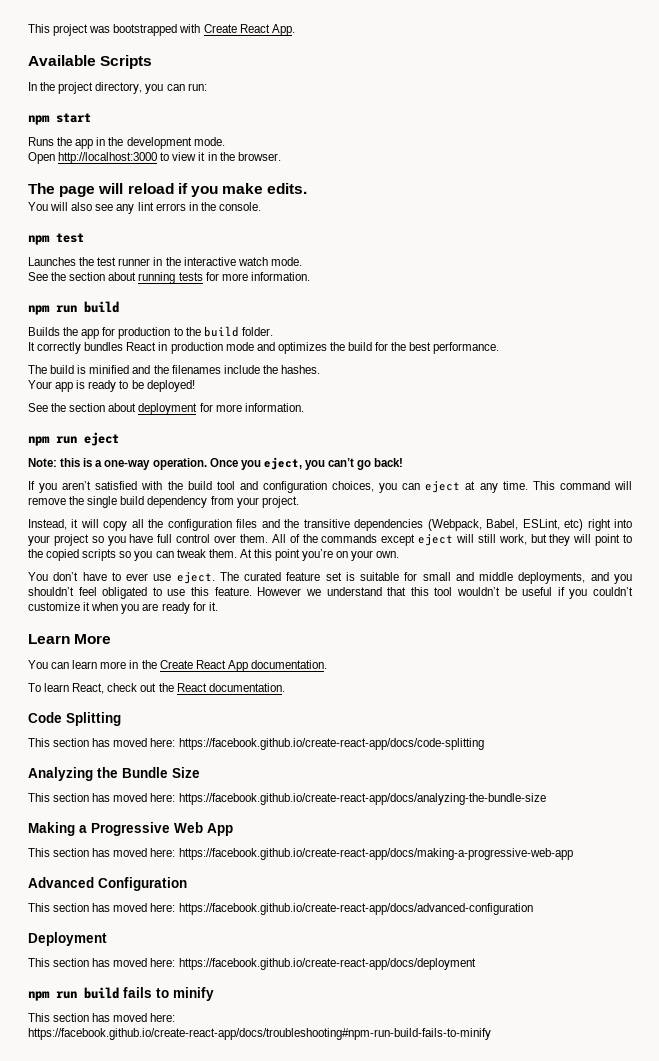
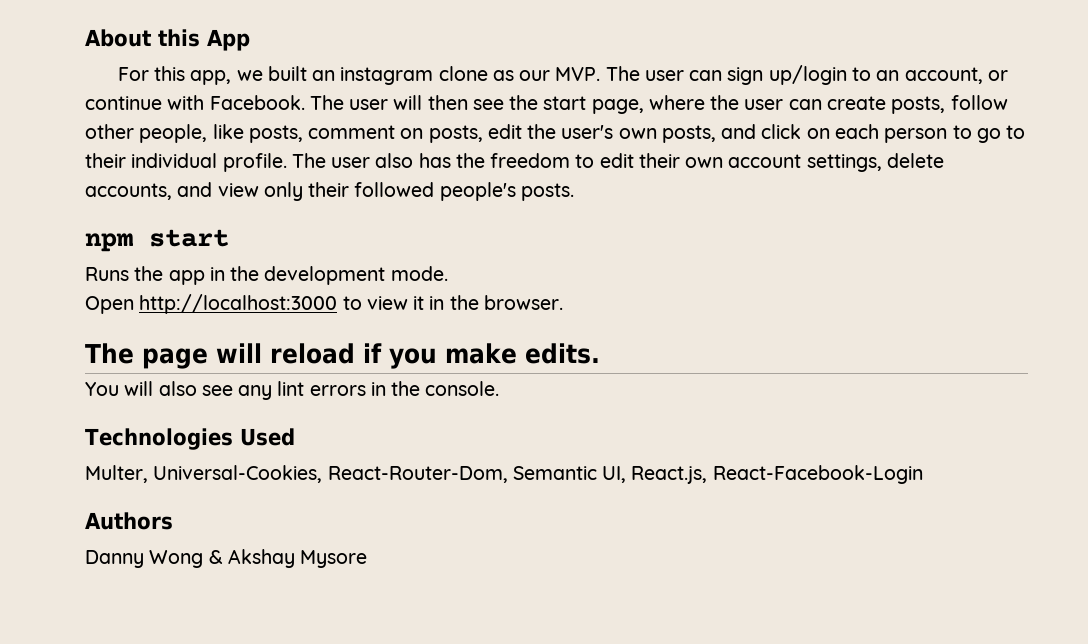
[28,24,295,36] [28,55,153,69] [28,82,207,94] This project was bootstrapped with Create React App. // Available Scripts // In the project directory, you can run: -> [85,29,250,51] [117,65,1008,85] [85,95,1008,114] [85,124,1026,143] [85,153,944,172] [85,182,574,201] About this App // For this app, we built an instagram clone as our MVP. The user can sign up/login to an account, or continue with Facebook. The user will then see the start page, where the user can create posts, follow other people, like posts, comment on posts, edit the user's own posts, and click on each person to go to their individual profile. The user also has the freedom to edit their own account settings, delete accounts, and view only their followed people's posts.
[28,233,84,245] [28,257,302,266] [28,272,310,284] [28,301,119,315] [28,326,273,339] [28,342,500,354] [28,365,320,374] [28,380,195,392] [28,403,304,415] [28,432,119,446] [28,457,404,470] [28,481,632,493] [28,496,299,508] [28,519,632,531] [28,534,633,546] [28,549,400,561] [28,572,632,584] [28,587,633,599] [28,602,218,614] [28,634,112,644] [28,660,327,672] [28,683,285,694] [28,712,121,726] [28,738,484,750] [28,767,200,781] [28,793,546,805] [28,822,233,836] [28,848,573,860] [28,877,187,891] [28,903,533,915] [28,932,107,946] [28,958,476,970] [28,987,214,1001] [28,1013,176,1022] [28,1028,491,1040] npm test // Launches the test runner in the interactive watch mode. // See the section about running tests for more information. // npm run build // Builds the app for production to the build folder. // It correctly bundles React in production mode and optimizes the build for the best performance. // The build is minified and the filenames include the hashes. // Your app is ready to be deployed! // See the section about deployment for more information. // npm run eject // Note: this is a one-way operation. Once you eject, you can’t go back! // If you aren’t satisfied with the build tool and configuration choices, you can eject at any time. This command will remove the single build dependency from your project. // Instead, it will copy all the configuration files and the transitive dependencies (Webpack, Babel, ESLint, etc) right into your project so you have full control over them. All of the commands except eject will still work, but they will point to the copied scripts so you can tweak them. At this point you’re on your own. // You don’t have to ever use eject. The curated feature set is suitable for small and middle deployments, and you shouldn’t feel obligated to use this feature. However we understand that this tool wouldn’t be useful if you couldn’t customize it when you are ready for it. // Learn More // You can learn more in the Create React App documentation. // To learn React, check out the React documentation. // Code Splitting // This section has moved here: https://facebook.github.io/create-react-app/docs/code-splitting // Analyzing the Bundle Size // This section has moved here: https://facebook.github.io/create-react-app/docs/analyzing-the-bundle-size // Making a Progressive Web App // This section has moved here: https://facebook.github.io/create-react-app/docs/making-a-progressive-web-app // Advanced Configuration // This section has moved here: https://facebook.github.io/create-react-app/docs/advanced-configuration // Deployment // This section has moved here: https://facebook.github.io/create-react-app/docs/deployment // npm run build fails to minify // This section has moved here: https://facebook.github.io/create-react-app/docs/troubleshooting#npm-run-build-fails-to-minify -> [85,428,295,450] [85,465,923,484] [85,512,173,530] [85,549,368,568] Technologies Used // Multer, Universal-Cookies, React-Router-Dom, Semantic UI, React.js, React-Facebook-Login // Authors // Danny Wong & Akshay Mysore

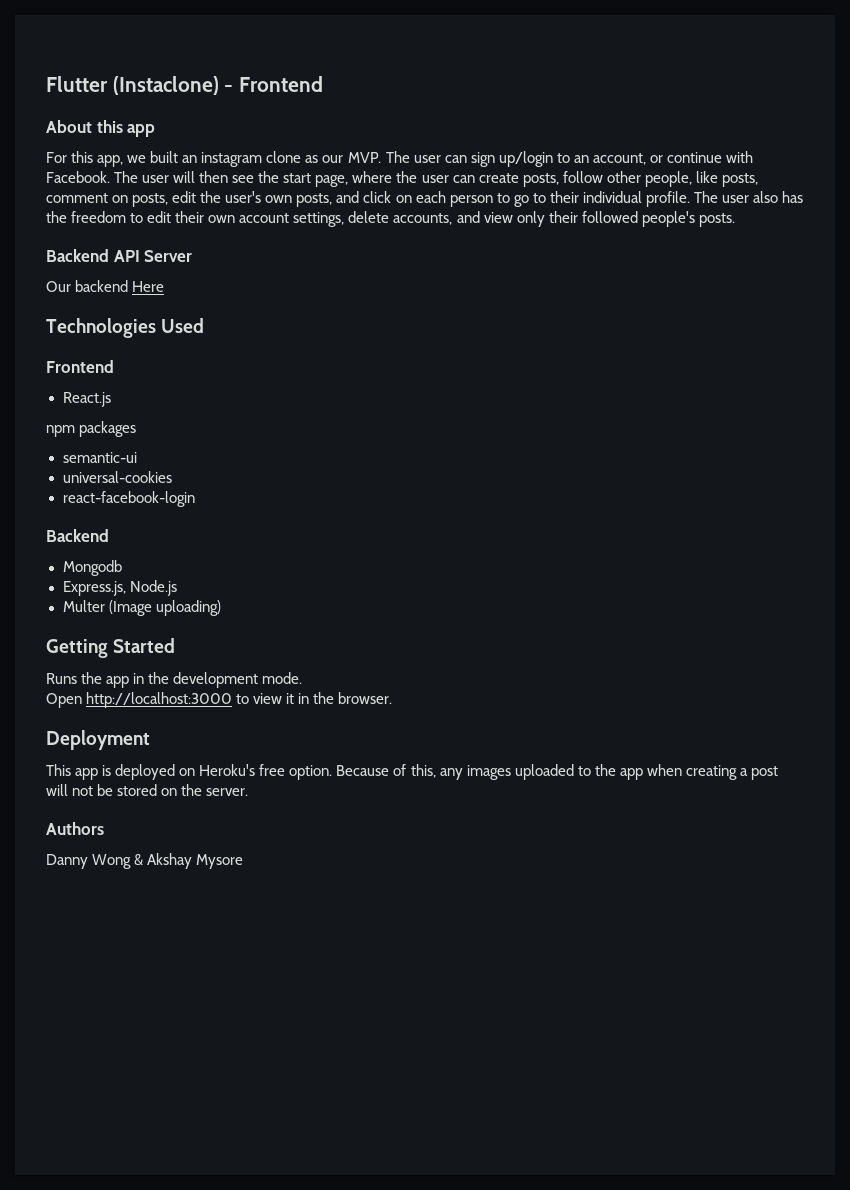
(85, 38) none -> [46,76,324,95] Flutter (Instaclone) - Frontend //
[207,29,250,51] App -> [127,124,156,137] app
[85,229,229,252] npm start -> [46,249,193,262] [46,280,165,292] [46,318,205,338] [46,360,114,373] [62,392,111,407] [46,421,137,437] [62,452,137,463] [62,471,172,483] [62,491,195,507] [46,529,109,542] [62,560,122,576] [62,580,177,596] [62,600,221,616] [46,638,176,658] Backend API Server // Our backend Here // Technologies Used // Frontend // React.js // npm packages // semantic-ui // universal-cookies // react-facebook-login // Backend // Mongodb // Express.js, Node.js // Multer (Image uploading) // Getting Started
[85,343,600,369] [85,381,500,400] [85,428,295,450] [85,465,923,484] The page will reload if you make edits. // You will also see any lint errors in the console. // Technologies Used // Multer, Universal-Cookies, React-Router-Dom, Semantic UI, React.js, React-Facebook-Login -> [46,730,150,750] [46,764,778,780] [46,784,249,796] Deployment // This app is deployed on Heroku's free option. Because of this, any images uploaded to the app when creating a post will not be stored on the server.

